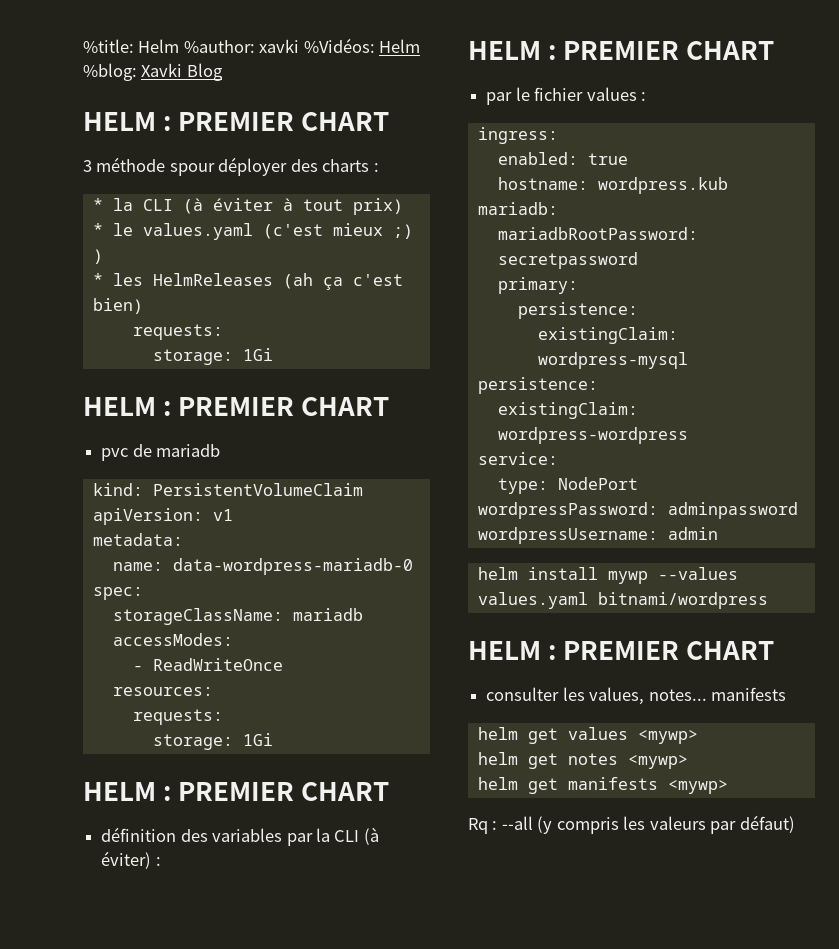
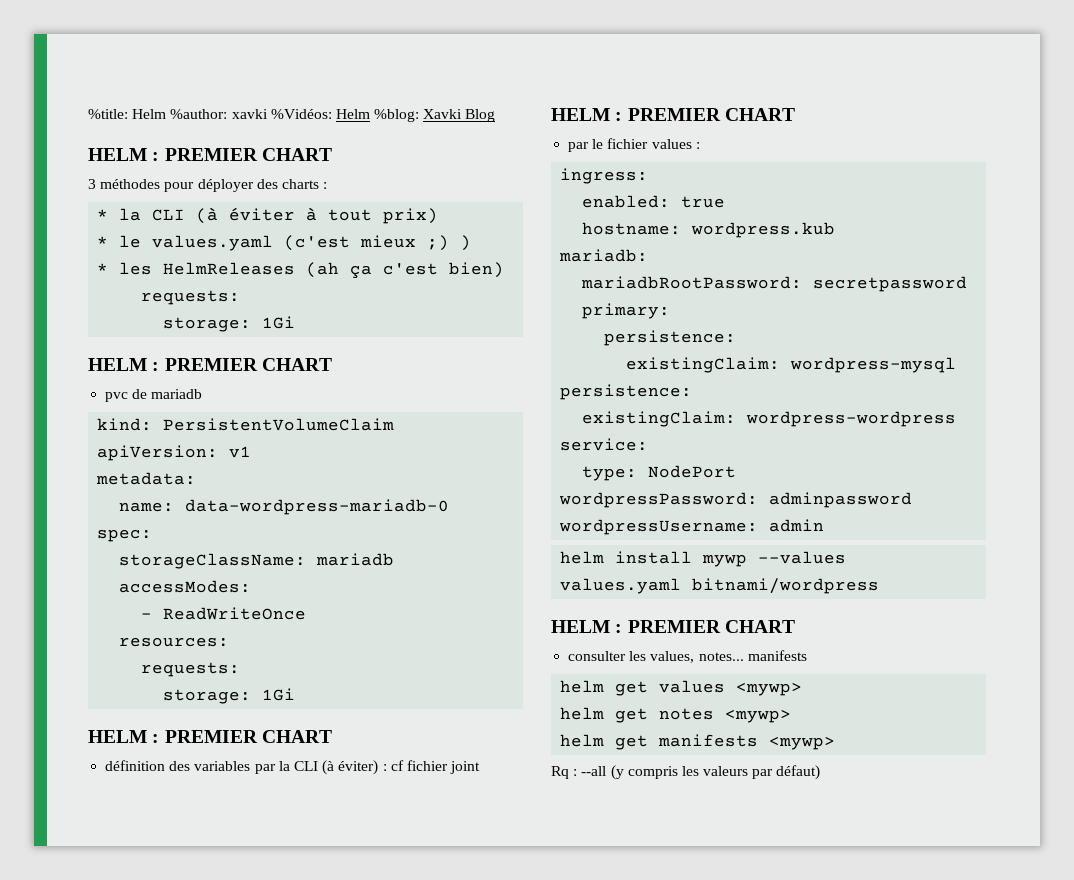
[96,157,215,176] méthode spour -> [100,179,195,192] méthodes pour
(161, 861) none -> [390,760,481,774] cf fichier joint

